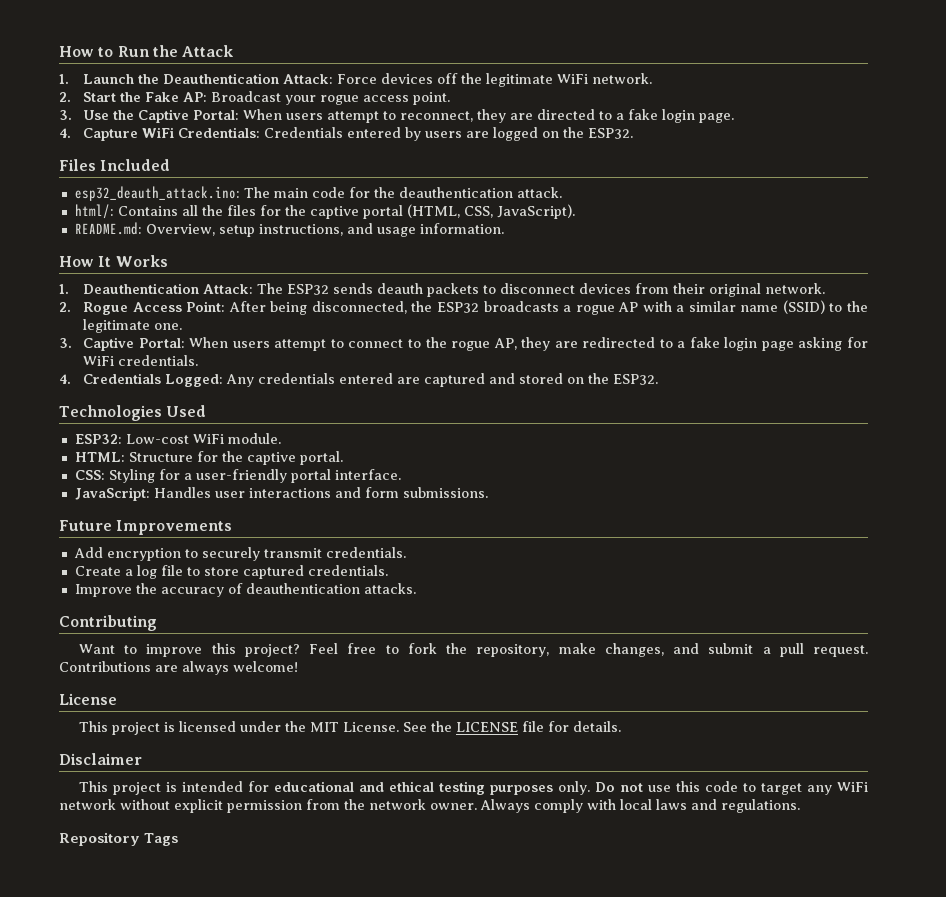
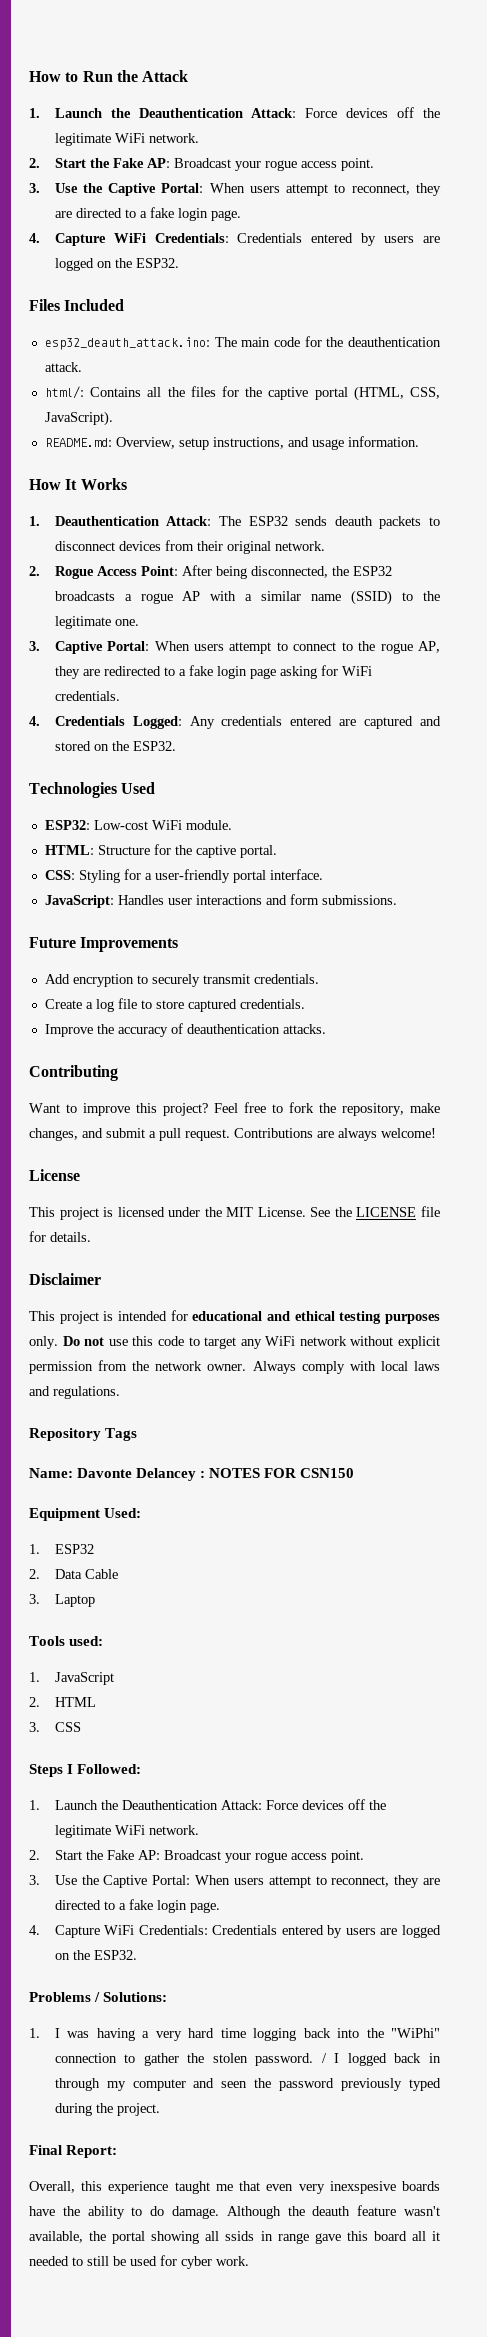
(179, 839) none -> [29,1468,355,1481] [29,1508,142,1521] [29,1544,94,1554] [29,1569,118,1579] [29,1594,95,1607] [29,1636,104,1646] [29,1672,114,1685] [29,1697,96,1707] [29,1722,81,1732] [29,1764,142,1777] [29,1799,386,1810] [54,1825,199,1838] [29,1850,364,1863] [29,1875,440,1888] [54,1899,220,1913] [29,1925,442,1938] [54,1950,137,1960] [29,1992,168,2002] [29,2028,440,2041] [54,2053,442,2066] [54,2078,441,2091] [54,2103,160,2116] [29,2145,118,2158] [29,2181,441,2194] [29,2205,441,2219] [29,2231,440,2244] [29,2255,249,2269] // Name: Davonte Delancey : NOTES FOR CSN150 // Equipment Used: // 1. ESP32 // 2. Data Cable // 3. Laptop // Tools used: // 1. JavaScript // 2. HTML // 3. CSS // Steps I Followed: // 1. Launch the Deauthentication Attack: Force devices off the legitimate WiFi network. // 2. Start the Fake AP: Broadcast your rogue access point. // 3. Use the Captive Portal: When users attempt to reconnect, they are directed to a fake login page. // 4. Capture WiFi Credentials: Credentials entered by users are logged on the ESP32. // Problems / Solutions: // 1. I was having a very hard time logging back into the "WiPhi" connection to gather the stolen password. / I logged back in through my computer and seen the password previously typed during the project. // Final Report: // Overall, this experience taught me that even very inexspesive boards have the ability to do damage. Although the deauth feature wasn't available, the portal showing all ssids in range gave this board all it needed to still be used for cyber work.

